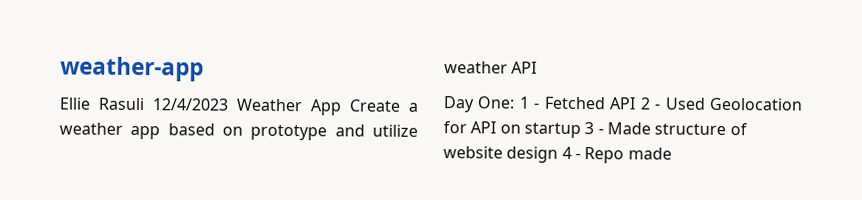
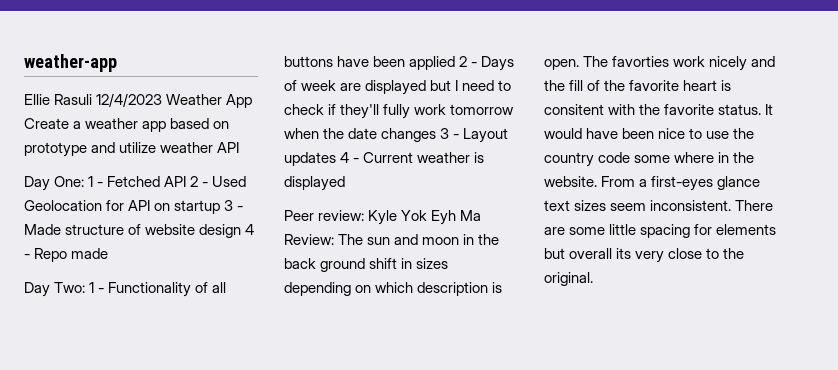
(672, 153) none -> [24,282,227,297] [284,56,515,71] [284,80,512,95] [284,104,515,119] [284,128,509,143] [284,152,485,166] [284,176,345,191] [284,210,482,225] [284,234,500,245] [284,258,449,272] [284,282,503,296] [544,56,776,71] [544,80,732,91] [544,104,774,115] [544,128,755,139] [544,152,755,167] [544,176,761,191] [544,200,774,211] [544,224,777,238] [544,248,745,263] [544,272,593,286] // Day Two: 1 - Functionality of all buttons have been applied 2 - Days of week are displayed but I need to check if they'll fully work tomorrow when the date changes 3 - Layout updates 4 - Current weather is displayed // Peer review: Kyle Yok Eyh Ma Review: The sun and moon in the back ground shift in sizes depending on which description is open. The favorties work nicely and the fill of the favorite heart is consitent with the favorite status. It would have been nice to use the country code some where in the website. From a first-eyes glance text sizes seem inconsistent. There are some little spacing for elements but overall its very close to the original.

